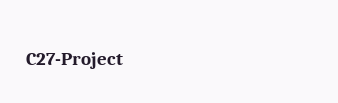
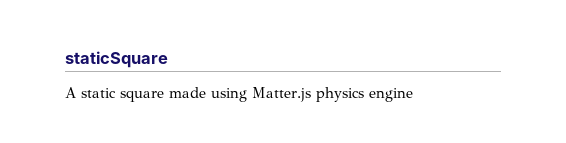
[26,52,123,69] C27-Project -> [65,51,168,68] [65,87,413,102] staticSquare // A static square made using Matter.js physics engine

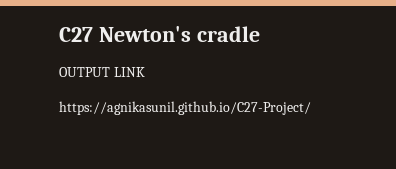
[65,51,168,68] [65,87,413,102] staticSquare // A static square made using Matter.js physics engine -> [59,26,260,42] [59,67,145,77] [59,101,311,115] C27 Newton's cradle // OUTPUT LINK // https://agnikasunil.github.io/C27-Project/

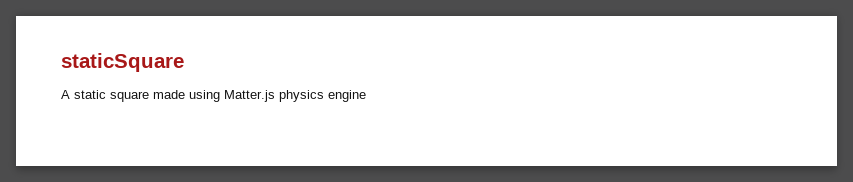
[59,26,260,42] [59,67,145,77] [59,101,311,115] C27 Newton's cradle // OUTPUT LINK // https://agnikasunil.github.io/C27-Project/ -> [61,53,184,72] [61,90,366,102] staticSquare // A static square made using Matter.js physics engine

